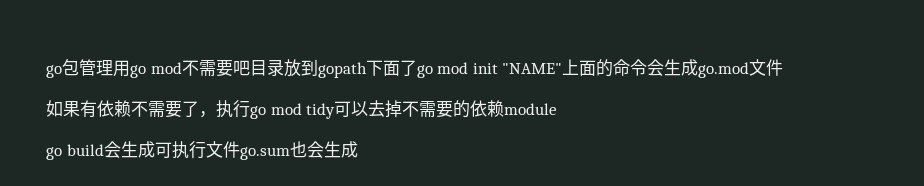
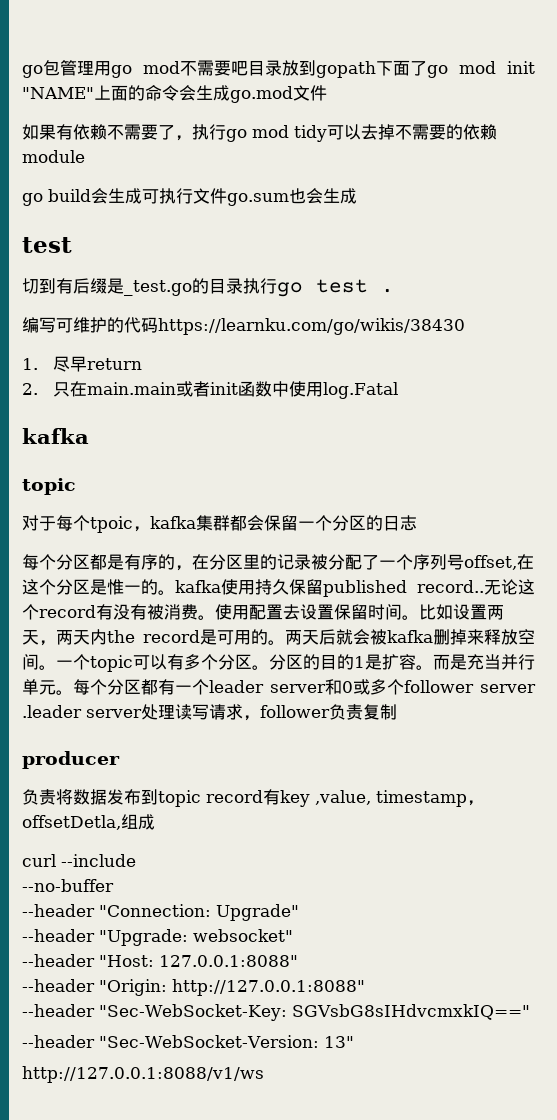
(358, 149) none -> [22,237,72,253] [22,278,394,297] [22,317,465,335] [22,356,142,372] [22,381,398,399] [22,428,89,444] [22,478,76,495] [22,515,417,533] [22,554,534,571] [22,579,535,597] [22,604,504,620] [22,629,535,646] [22,654,535,672] [22,679,536,695] [22,704,397,721] [22,751,120,769] [22,789,484,807] [22,814,155,830] [22,854,136,867] [22,879,114,892] [22,904,299,921] [22,929,293,946] [22,954,298,967] [22,979,365,996] [22,1004,530,1021] [22,1035,354,1048] [22,1066,264,1083] // test // 切到有后缀是_test.go的目录执行go test . // 编写可维护的代码https://learnku.com/go/wikis/38430 // 1.尽早return // 2.只在main.main或者init函数中使用log.Fatal // kafka // topic // 对于每个tpoic，kafka集群都会保留一个分区的日志 // 每个分区都是有序的，在分区里的记录被分配了一个序列号offset,在这个分区是惟一的。kafka使用持久保留published record..无论这个record有没有被消费。使用配置去设置保留时间。比如设置两天，两天内the record是可用的。两天后就会被kafka删掉来释放空间。一个topic可以有多个分区。分区的目的1是扩容。而是充当并行单元。每个分区都有一个leader server和0或多个follower server .leader server处理读写请求，follower负责复制 // producer // 负责将数据发布到topic record有key ,value, timestamp，offsetDetla,组成 // curl --include // --no-buffer // --header "Connection: Upgrade" // --header "Upgrade: websocket" // --header "Host: 127.0.0.1:8088" // --header "Origin: http://127.0.0.1:8088" // --header "Sec-WebSocket-Key: SGVsbG8sIHdvcmxkIQ==" // --header "Sec-WebSocket-Version: 13" // http://127.0.0.1:8088/v1/ws

